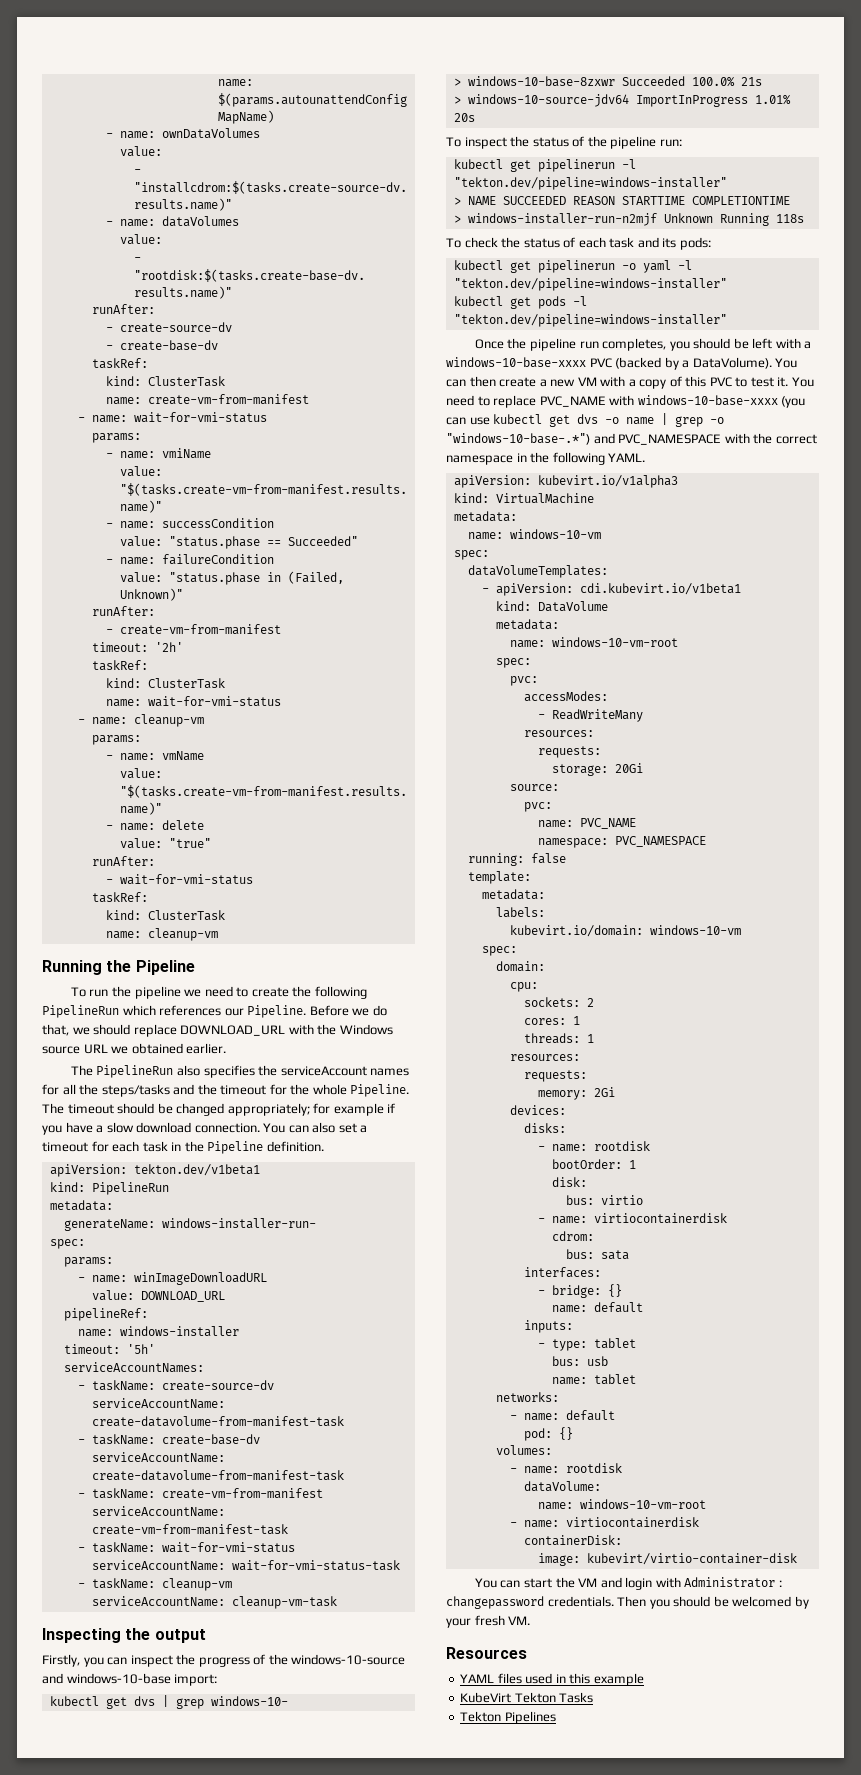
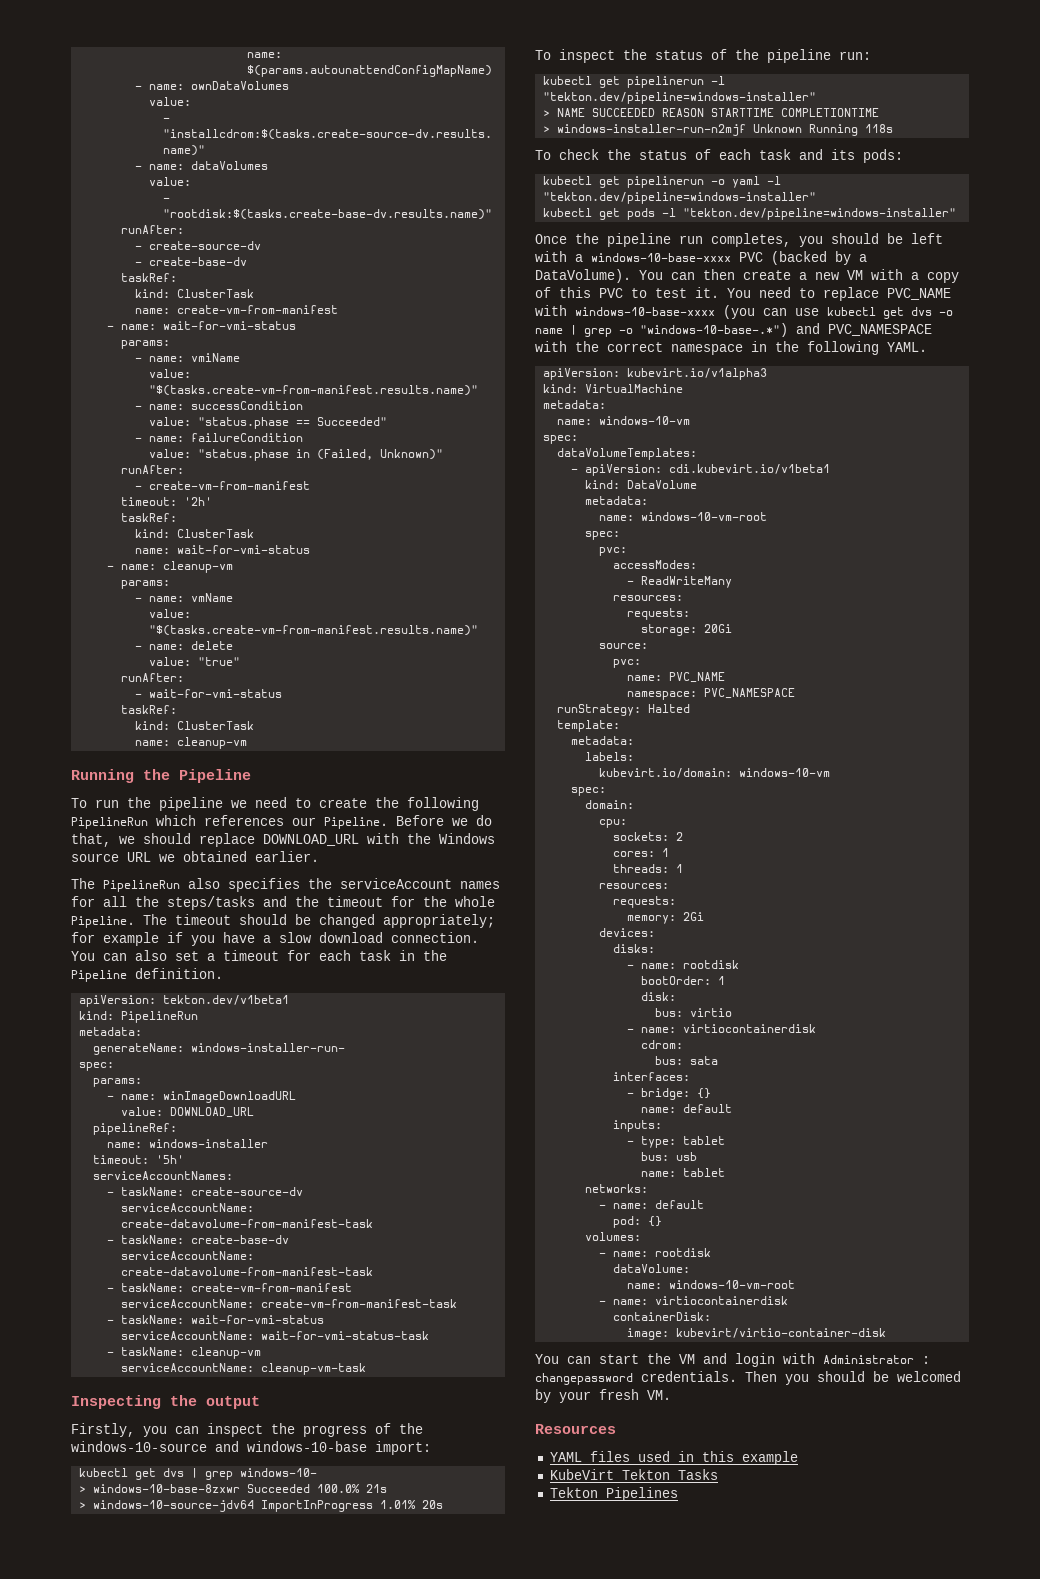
[467,853,566,866] running: false -> [557,704,691,716] runStrategy: Halted

